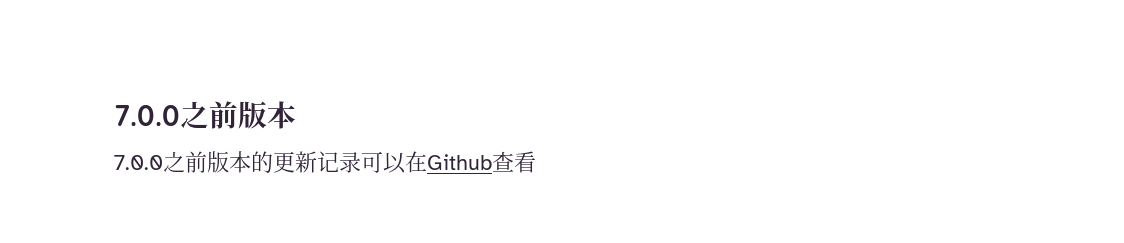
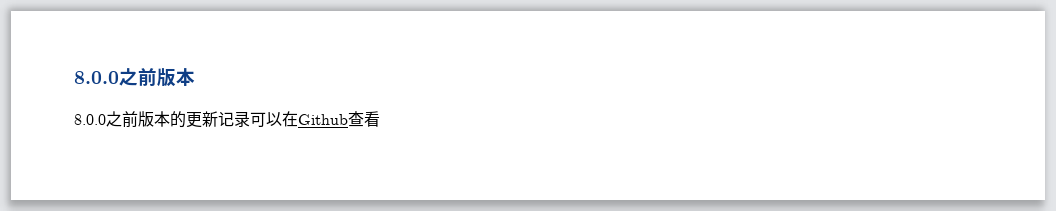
[114,105,180,126] 7.0.0 -> [74,71,119,84] 8.0.0
[114,155,163,170] 7.0.0 -> [74,114,106,125] 8.0.0

